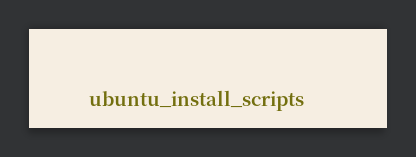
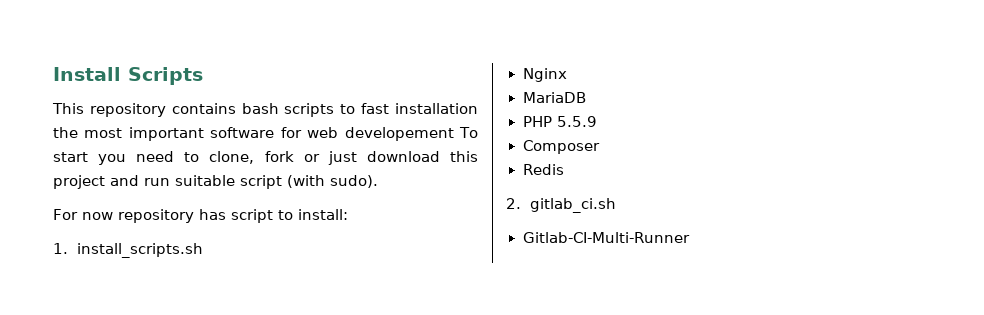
[89,90,304,111] ubuntu_install_scripts -> [53,67,203,85] [52,103,478,117] [53,127,479,141] [53,151,478,165] [53,175,378,189] [53,209,348,223] [53,243,204,258] [522,68,567,82] [522,92,586,103] [522,116,597,127] [522,140,600,154] [522,164,564,175] [506,198,617,213] [522,232,690,243] Install Scripts // This repository contains bash scripts to fast installation the most important software for web developement To start you need to clone, fork or just download this project and run suitable script (with sudo). // For now repository has script to install: // 1. install_scripts.sh // Nginx // MariaDB // PHP 5.5.9 // Composer // Redis // 2. gitlab_ci.sh // Gitlab-CI-Multi-Runner

